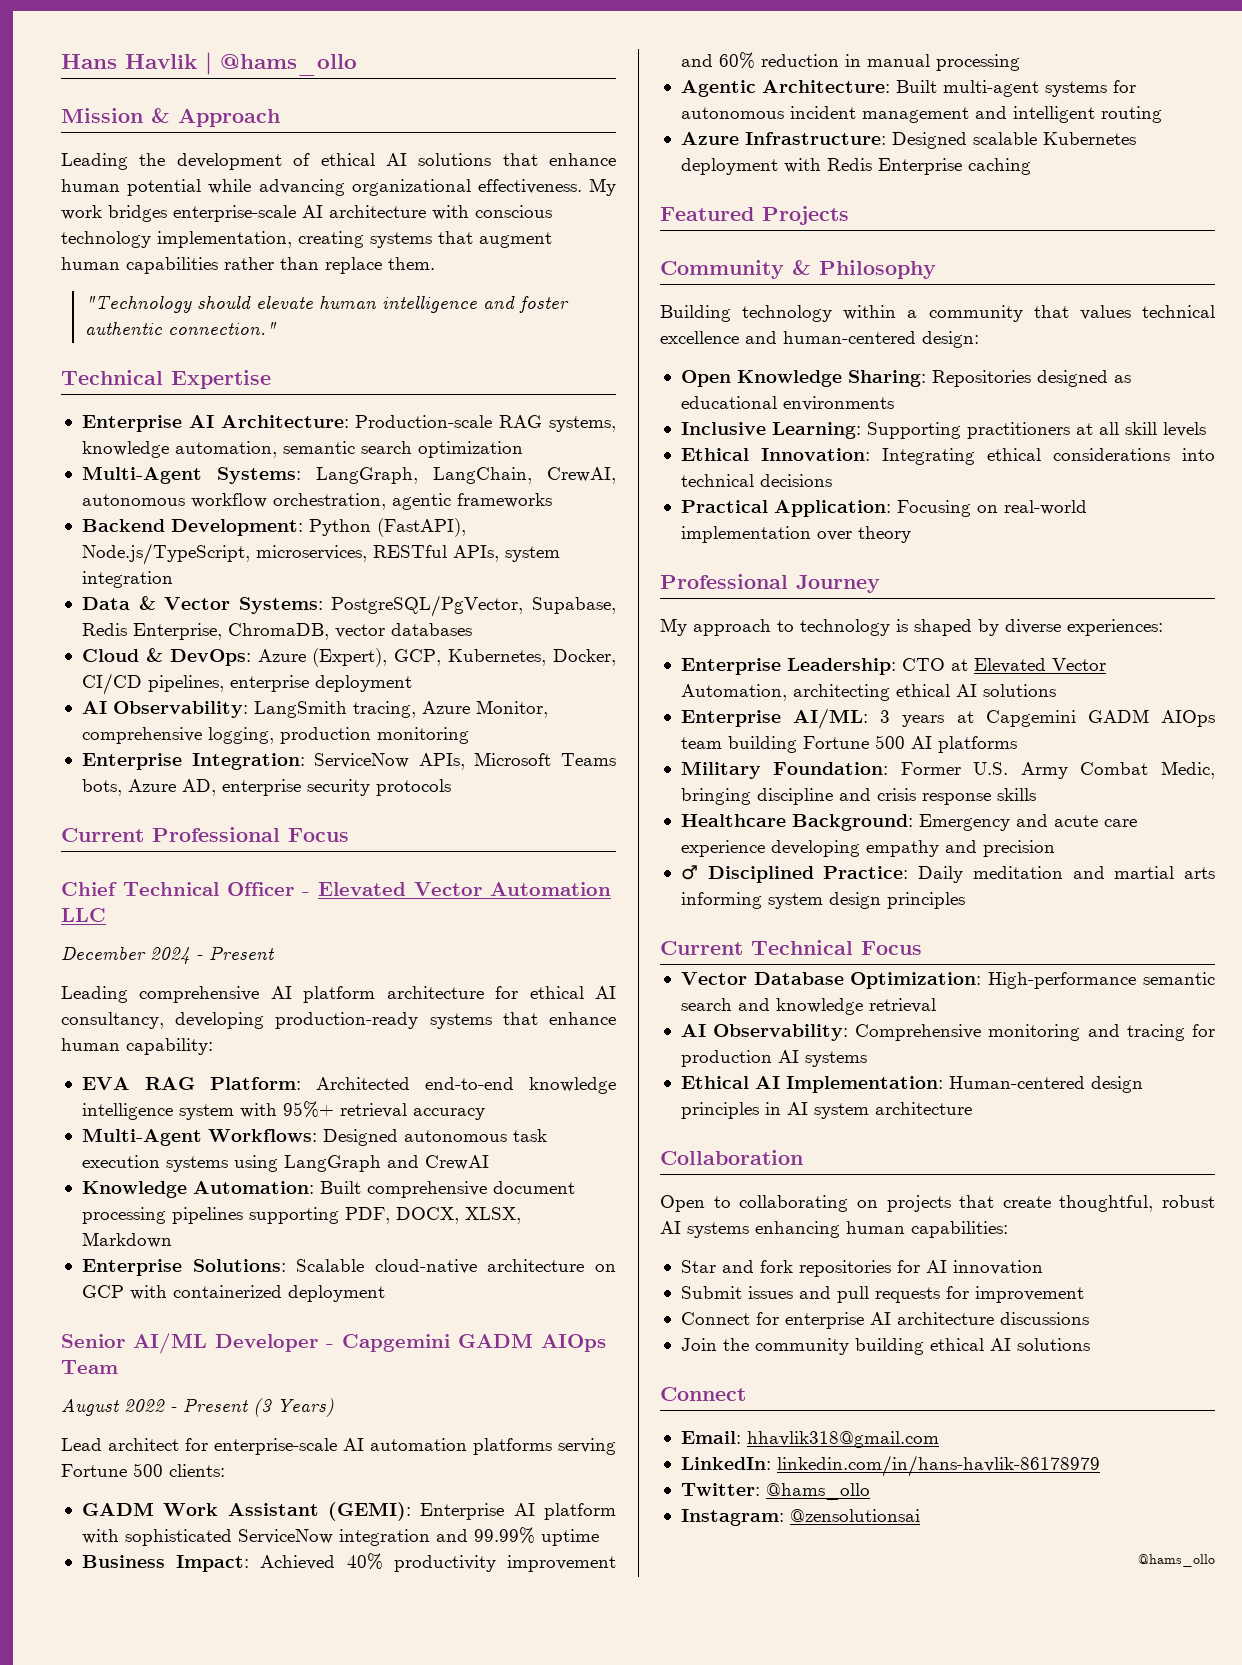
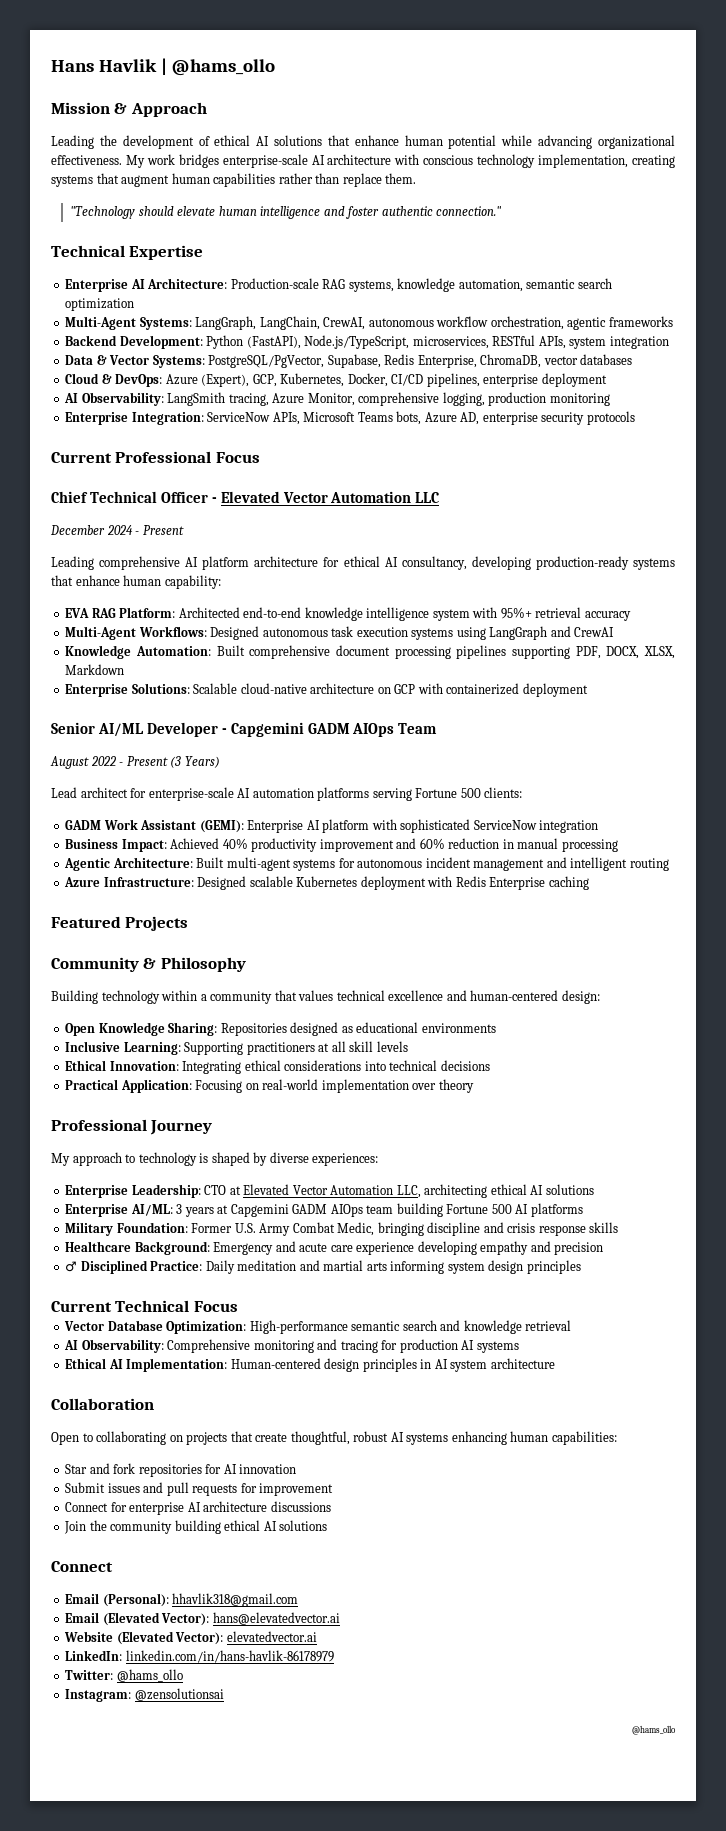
[435,1527,599,1546] and 99.99% uptime -> (599, 826) none
[680,684,787,701] Automation, -> [330,1185,421,1198] Automation LLC,
[680,1431,741,1444] Email: -> [65,1593,169,1607] Email (Personal):
(939, 1439) none -> [65,1612,340,1626] [64,1631,317,1645] // Email (Elevated Vector): hans@elevatedvector.ai // Website (Elevated Vector): elevatedvector.ai

